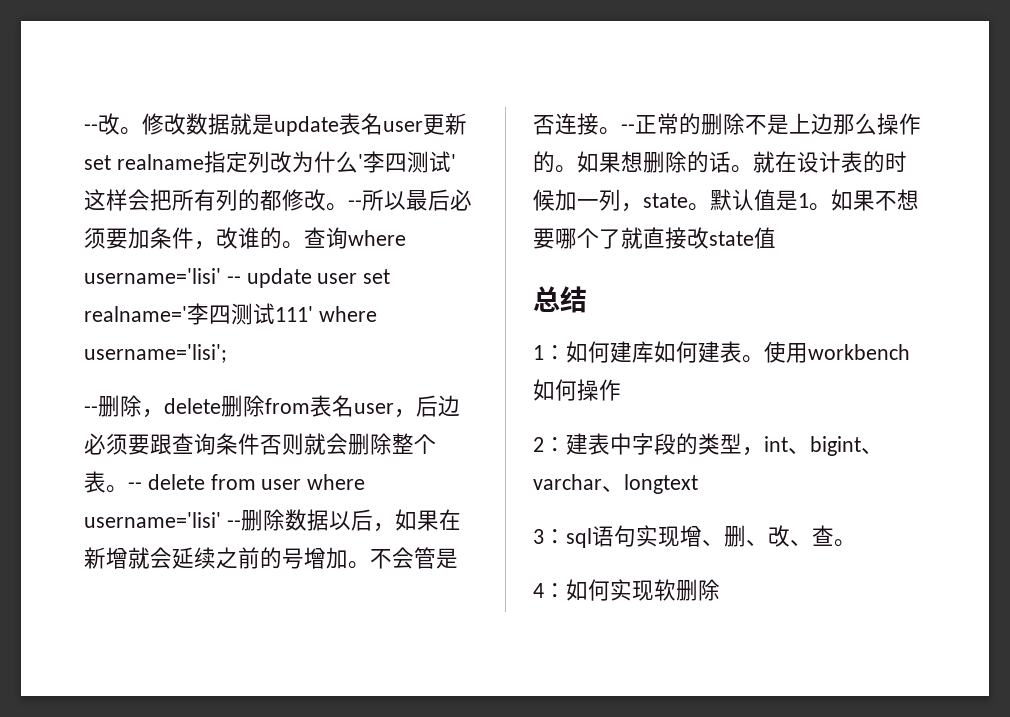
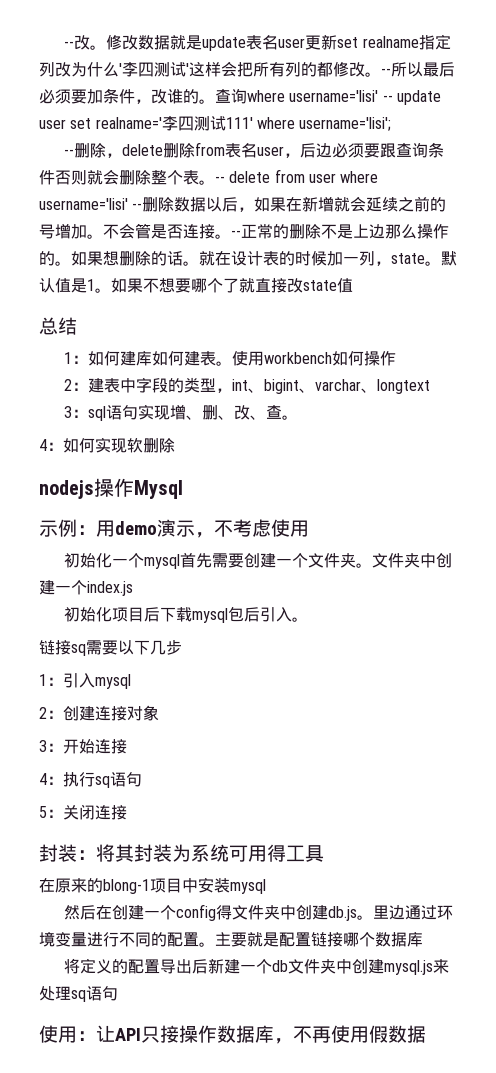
(720, 590) none -> [39,478,183,499] [39,519,309,538] [64,553,453,569] [39,580,133,596] [64,606,309,623] [39,640,182,656] [39,673,131,689] [39,705,159,721] [39,739,127,754] [39,772,142,788] [39,804,127,820] [39,844,324,862] [39,877,266,894] [64,904,454,921] [39,931,423,947] [64,958,450,975] [39,986,118,1002] [39,1025,426,1044] // nodejs操作Mysql // 示例：用demo演示，不考虑使用 // 初始化一个mysql首先需要创建一个文件夹。文件夹中创建一个index.js // 初始化项目后下载mysql包后引入。 // 链接sq需要以下几步 // 1：引入mysql // 2：创建连接对象 // 3：开始连接 // 4：执行sq语句 // 5：关闭连接 // 封装：将其封装为系统可用得工具 // 在原来的blong-1项目中安装mysql // 然后在创建一个config得文件夹中创建db.js。里边通过环境变量进行不同的配置。主要就是配置链接哪个数据库 // 将定义的配置导出后新建一个db文件夹中创建mysql.js来处理sq语句 // 使用：让API只接操作数据库，不再使用假数据

